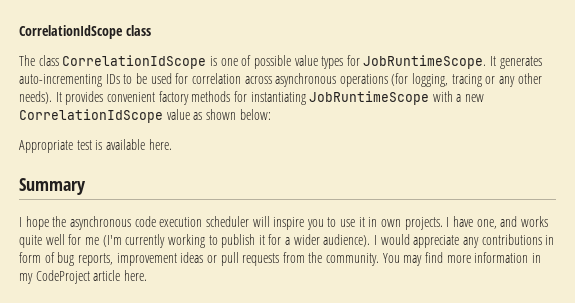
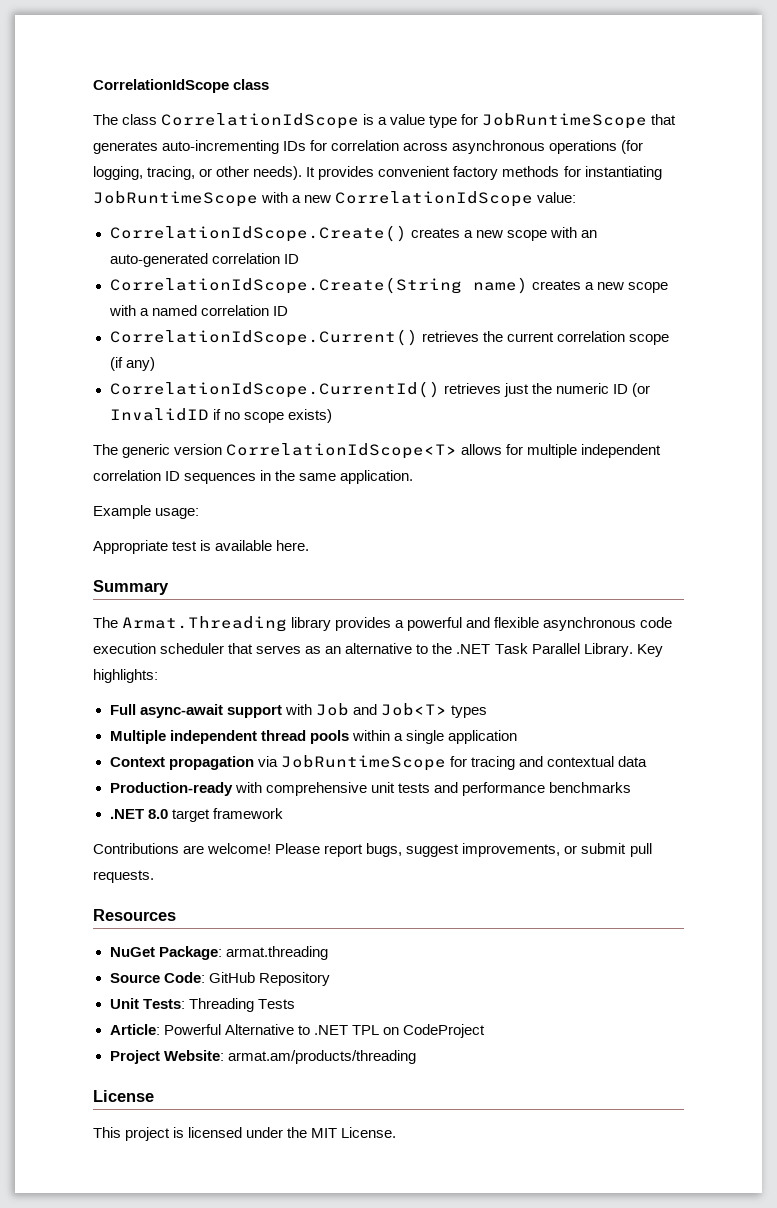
[220,55,542,69] [19,73,172,87] one of possible value types for JobRuntimeScope. It generates auto-incrementing IDs to be used -> [378,113,677,129] [93,140,307,154] a value type for JobRuntimeScope that generates auto-incrementing IDs
[451,74,516,87] tracing or any -> [147,166,213,180] tracing, or
[166,109,271,120] value as shown below: -> [537,192,577,203] [109,225,597,242] [109,253,299,267] [109,277,668,294] [108,305,288,316] [109,329,669,346] [109,357,155,371] [109,381,650,398] [109,408,332,423] [93,443,662,459] [93,470,414,484] [93,505,200,519] value: // CorrelationIdScope.Create() creates a new scope with an auto-generated correlation ID // CorrelationIdScope.Create(String name) creates a new scope with a named correlation ID // CorrelationIdScope.Current() retrieves the current correlation scope (if any) // CorrelationIdScope.CurrentId() retrieves just the numeric ID (or InvalidID if no scope exists) // The generic version CorrelationIdScope<T> allows for multiple independent correlation ID sequences in the same application. // Example usage:
[19,216,548,230] [19,234,555,248] [19,252,541,266] [19,270,147,284] I hope the asynchronous code execution scheduler will inspire you to use it in own projects. I have one, and works quite well for me (I'm currently working to publish it for a wider audience). I would appreciate any contributions in form of bug reports, improvement ideas or pull requests from the community. You may find more information in my CodeProject article here. -> [93,616,673,632] [93,643,663,657] [93,669,158,683] [109,703,487,718] [109,730,517,744] [109,755,647,771] [109,782,631,796] [109,808,283,822] [93,843,652,857] [93,870,154,883] [93,909,176,921] [109,946,328,960] [109,972,330,986] [109,998,295,1012] [109,1024,485,1038] [109,1050,416,1064] [93,1090,154,1102] [93,1127,397,1141] The Armat.Threading library provides a powerful and flexible asynchronous code execution scheduler that serves as an alternative to the .NET Task Parallel Library. Key highlights: // Full async-await support with Job and Job<T> types // Multiple independent thread pools within a single application // Context propagation via JobRuntimeScope for tracing and contextual data // Production-ready with comprehensive unit tests and performance benchmarks // .NET 8.0 target framework // Contributions are welcome! Please report bugs, suggest improvements, or submit pull requests. // Resources // NuGet Package: armat.threading // Source Code: GitHub Repository // Unit Tests: Threading Tests // Article: Powerful Alternative to .NET TPL on CodeProject // Project Website: armat.am/products/threading // License // This project is licensed under the MIT License.

